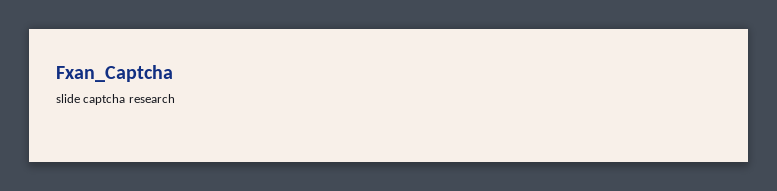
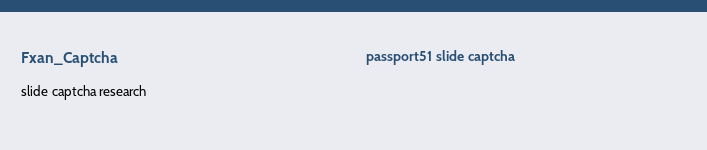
(175, 98) none -> [366,50,515,65] // passport51 slide captcha

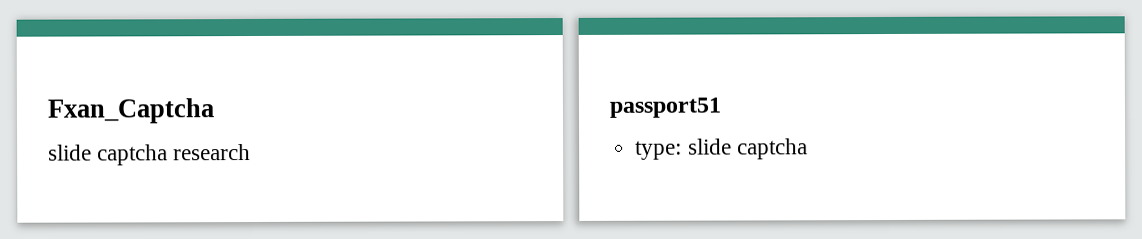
(432, 58) none -> [635,140,683,160] // type:

